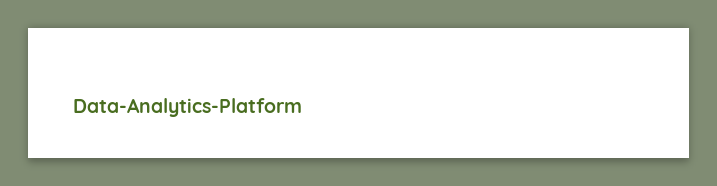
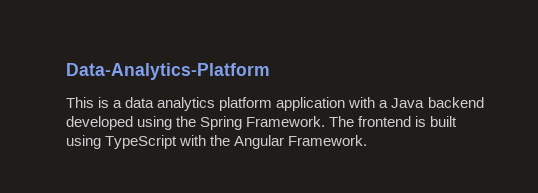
(302, 107) none -> [66,97,484,111] [66,116,458,130] [66,135,368,149] // This is a data analytics platform application with a Java backend developed using the Spring Framework. The frontend is built using TypeScript with the Angular Framework.

